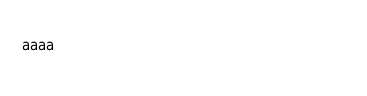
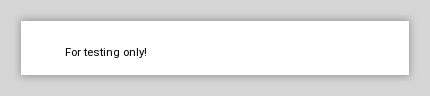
[22,41,54,51] aaaa -> [65,48,148,58] For testing only!

